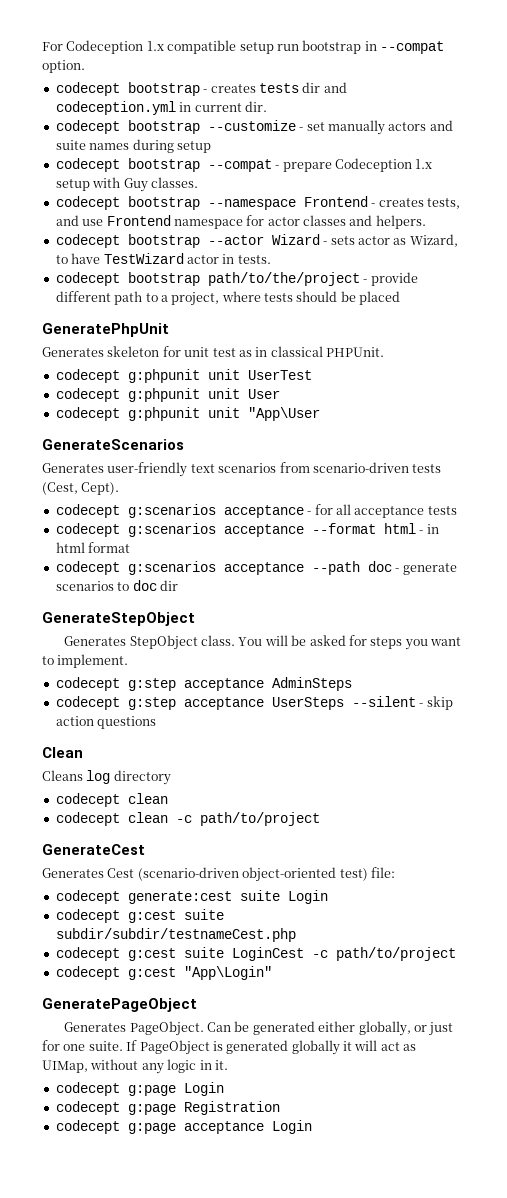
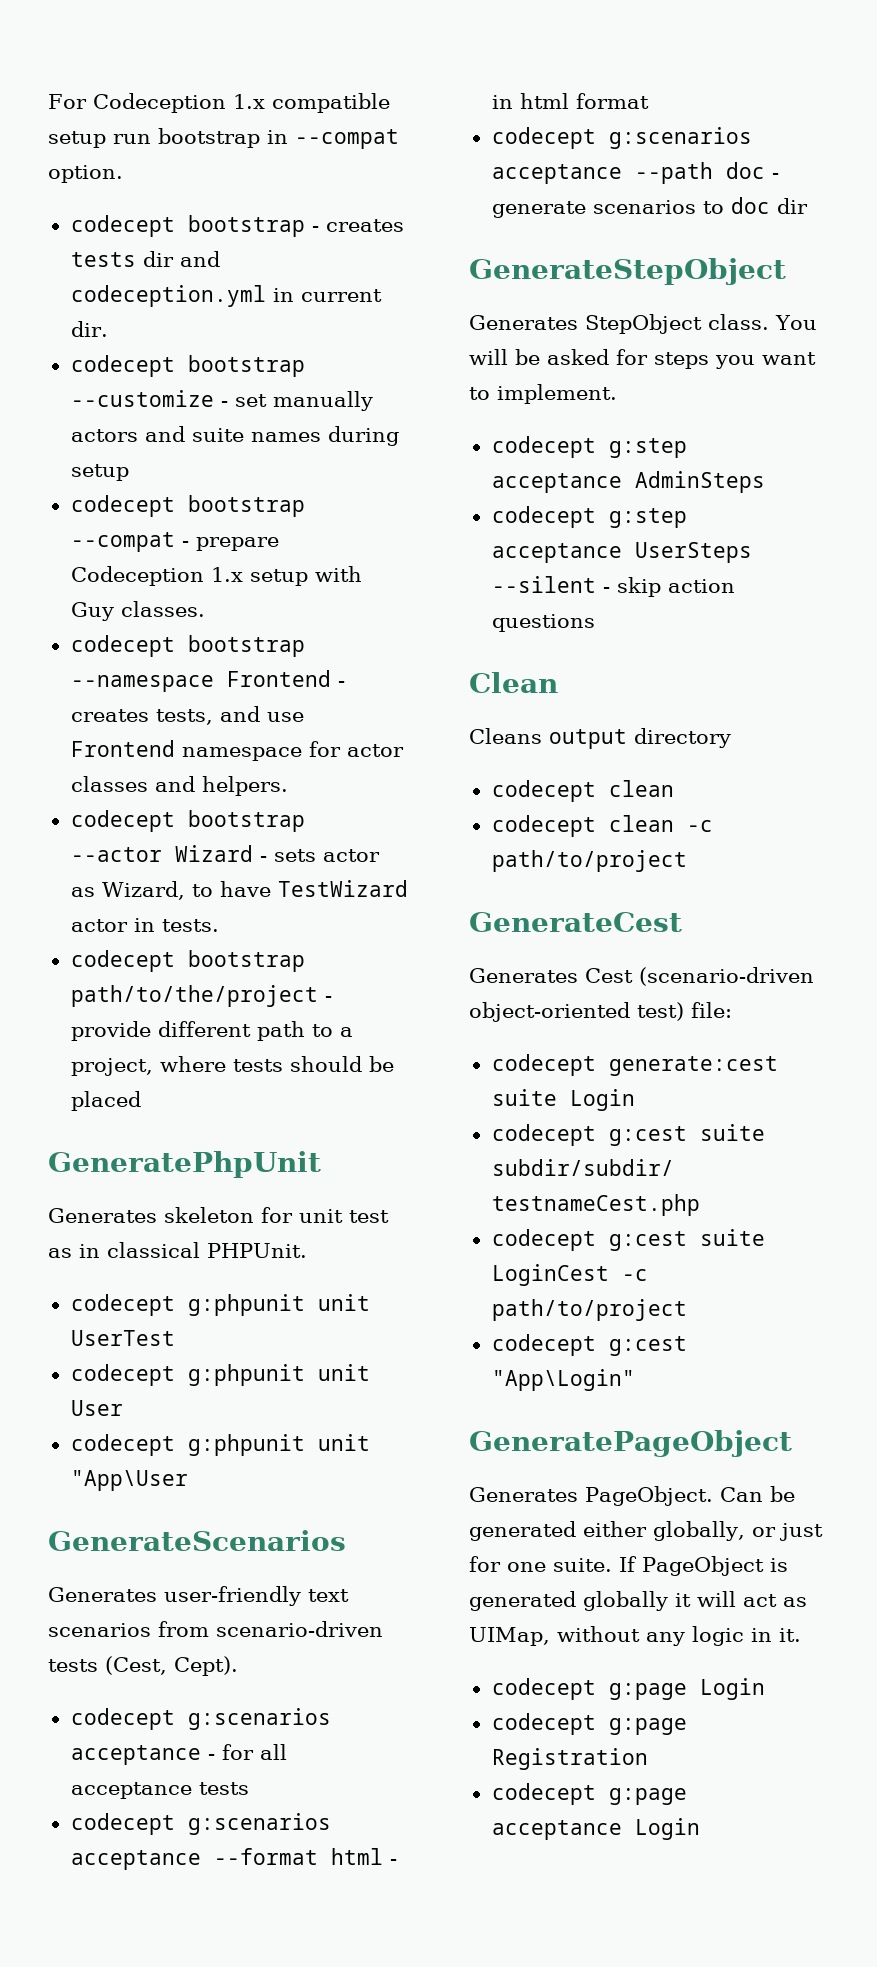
[86,770,111,784] log -> [549,729,627,749] output

